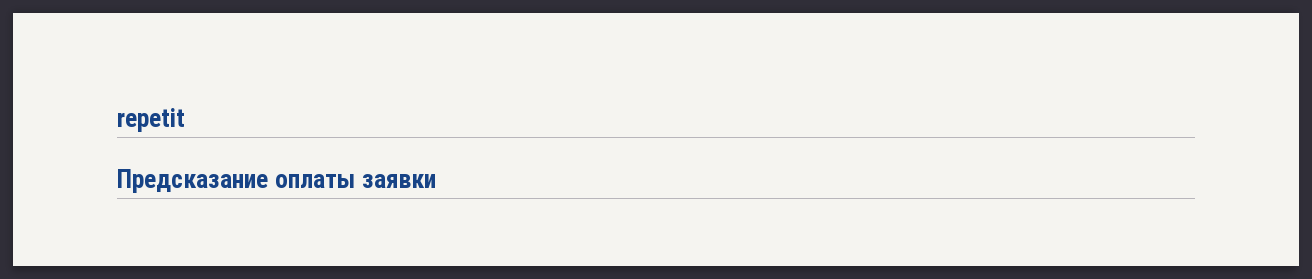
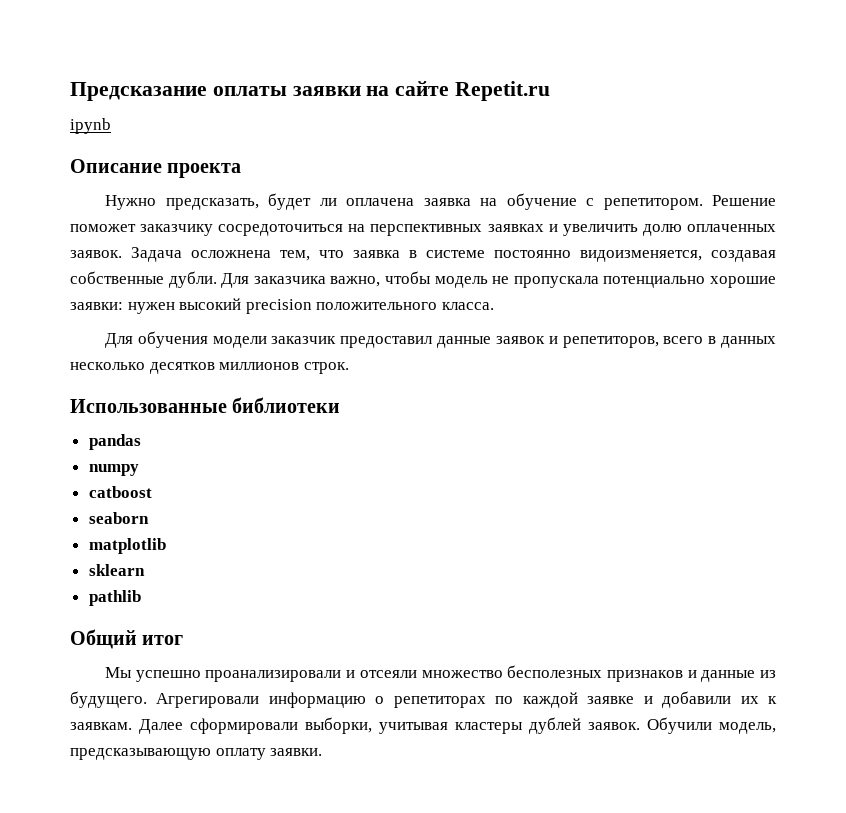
[117,108,185,132] repetit // -> (70, 91) none
(436, 181) none -> [366,81,551,101] [70,118,111,134] [70,159,242,178] [105,193,777,210] [70,224,776,236] [70,247,776,262] [70,271,777,288] [70,298,494,314] [105,331,776,348] [70,362,349,374] [70,397,341,413] [88,434,141,450] [88,464,139,476] [88,486,152,498] [88,512,149,524] [88,538,166,554] [88,564,145,576] [88,590,141,606] [70,629,184,649] [105,665,776,682] [70,691,778,708] [70,717,776,734] [70,748,323,760] на сайте Repetit.ru // ipynb // Описание проекта // Нужно предсказать, будет ли оплачена заявка на обучение с репетитором. Решение поможет заказчику сосредоточиться на перспективных заявках и увеличить долю оплаченных заявок. Задача осложнена тем, что заявка в системе постоянно видоизменяется, создавая собственные дубли. Для заказчика важно, чтобы модель не пропускала потенциально хорошие заявки: нужен высокий precision положительного класса. // Для обучения модели заказчик предоставил данные заявок и репетиторов, всего в данных несколько десятков миллионов строк. // Использованные библиотеки // pandas // numpy // catboost // seaborn // matplotlib // sklearn // pathlib // Общий итог // Мы успешно проанализировали и отсеяли множество бесполезных признаков и данные из будущего. Агрегировали информацию о репетиторах по каждой заявке и добавили их к заявкам. Далее сформировали выборки, учитывая кластеры дублей заявок. Обучили модель, предсказывающую оплату заявки.

